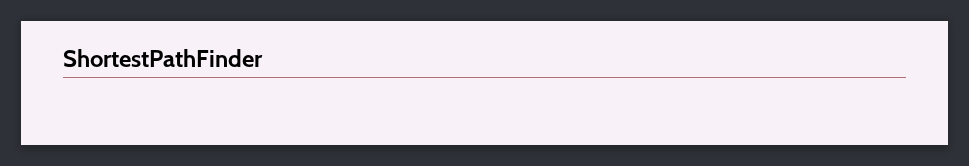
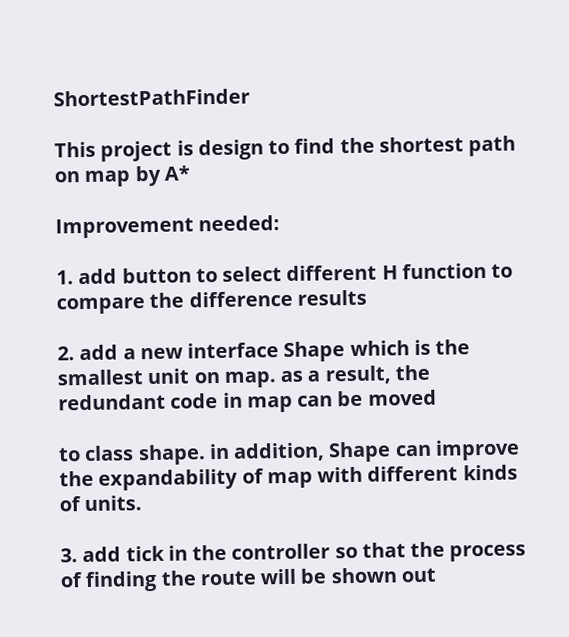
(263, 58) none -> [54,135,517,162] [54,165,190,187] [55,215,281,239] [56,262,514,285] [56,289,367,315] [57,339,471,363] [57,364,430,388] [58,389,437,413] [58,439,520,466] [59,464,518,491] [59,495,143,512] [60,541,527,563] [60,567,436,593] // This project is design to find the shortest path on map by A* // Improvement needed: // 1. add button to select different H function to compare the difference results // 2. add a new interface Shape which is the smallest unit on map. as a result, the redundant code in map can be moved // to class shape. in addition, Shape can improve the expandability of map with different kinds of units. // 3. add tick in the controller so that the process of finding the route will be shown out

